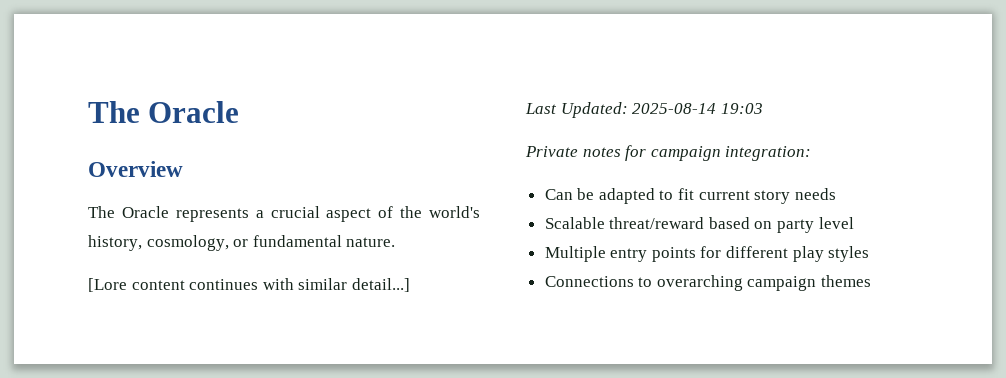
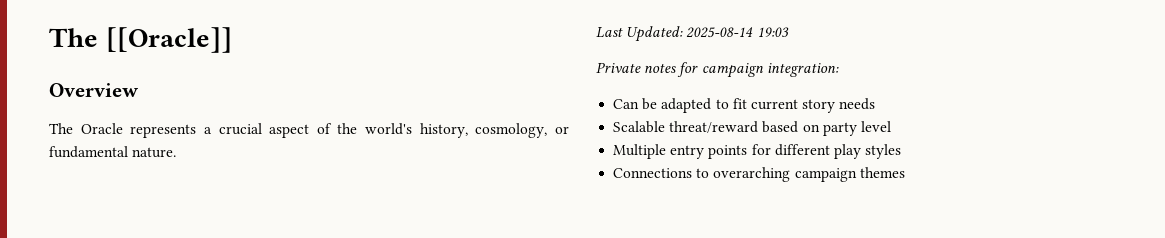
[88,101,240,123] The Oracle -> [49,27,232,53] The [[Oracle]]
[88,278,410,292] // [Lore content continues with similar detail...] -> (177, 152) none

